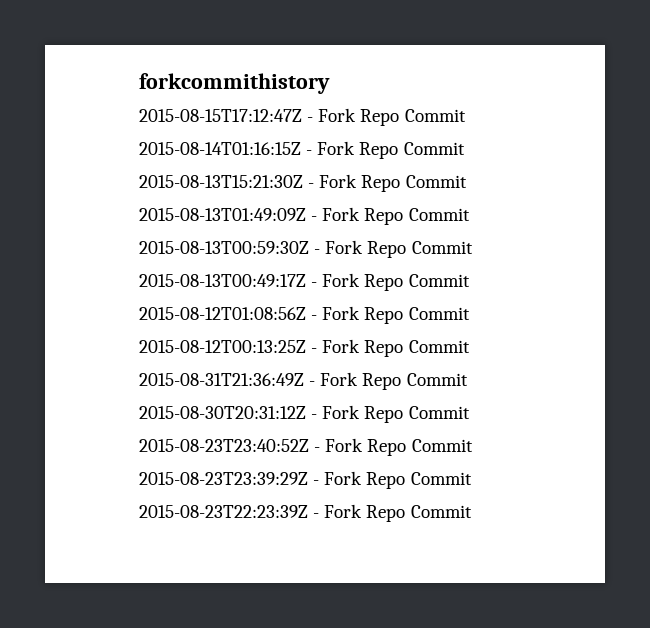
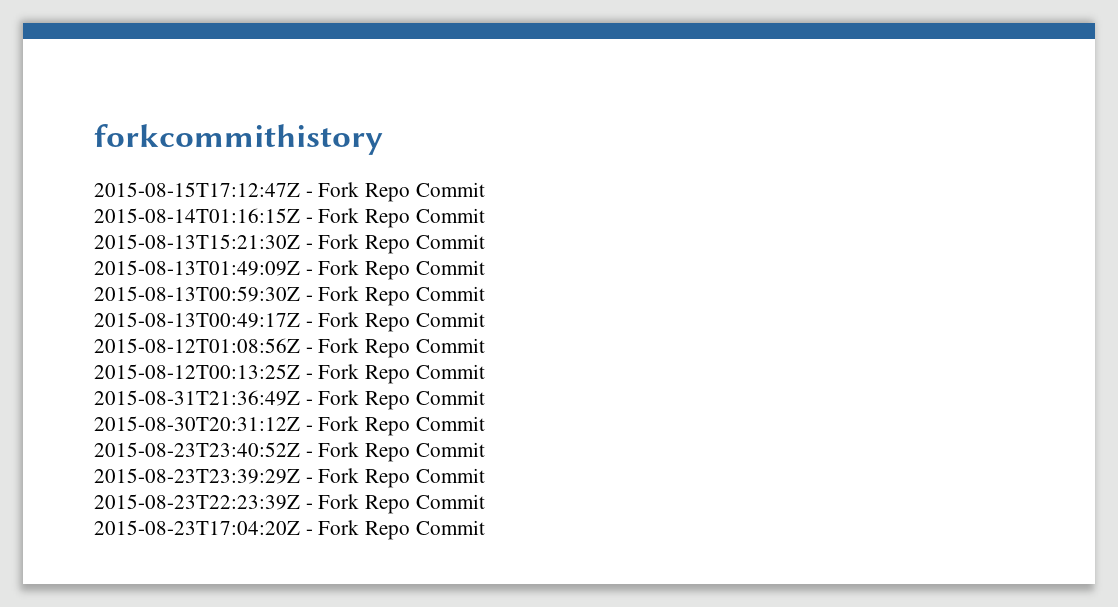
(472, 511) none -> [94,520,485,540] // 2015-08-23T17:04:20Z - Fork Repo Commit

